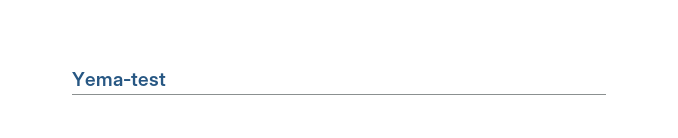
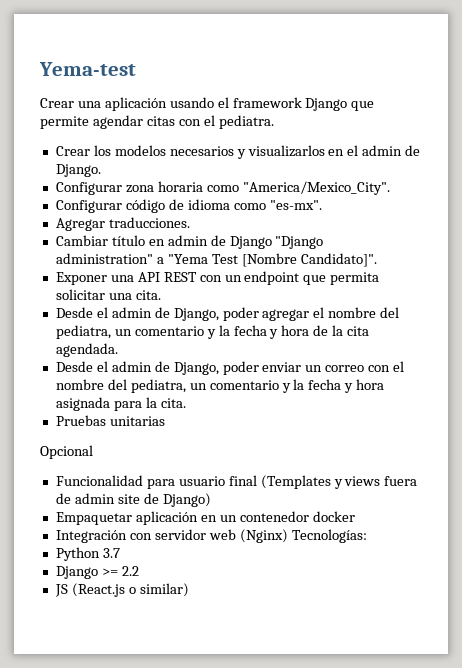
(166, 79) none -> [40,97,375,111] [40,115,274,129] [55,145,421,159] [55,164,101,177] [55,181,390,195] [55,199,322,213] [55,217,190,231] [55,235,324,249] [55,253,377,267] [55,271,380,285] [55,289,161,300] [55,307,400,321] [55,325,370,339] [55,343,118,357] [55,361,405,375] [55,379,385,393] [55,397,186,411] [55,415,165,426] [40,445,93,459] [55,475,418,489] [55,493,211,507] [55,511,355,525] [55,529,367,543] [55,547,120,561] [55,566,139,579] [54,583,189,597] // Crear una aplicación usando el framework Django que permite agendar citas con el pediatra. // Crear los modelos necesarios y visualizarlos en el admin de Django. // Configurar zona horaria como "America/Mexico_City". // Configurar código de idioma como "es-mx". // Agregar traducciones. // Cambiar título en admin de Django "Django administration" a "Yema Test [Nombre Candidato]". // Exponer una API REST con un endpoint que permita solicitar una cita. // Desde el admin de Django, poder agregar el nombre del pediatra, un comentario y la fecha y hora de la cita agendada. // Desde el admin de Django, poder enviar un correo con el nombre del pediatra, un comentario y la fecha y hora asignada para la cita. // Pruebas unitarias // Opcional // Funcionalidad para usuario final (Templates y views fuera de admin site de Django) // Empaquetar aplicación en un contenedor docker // Integración con servidor web (Nginx) Tecnologías: // Python 3.7 // Django >= 2.2 // JS (React.js o similar)

